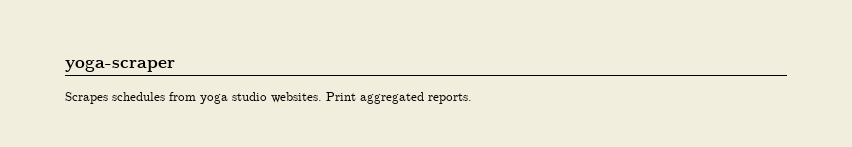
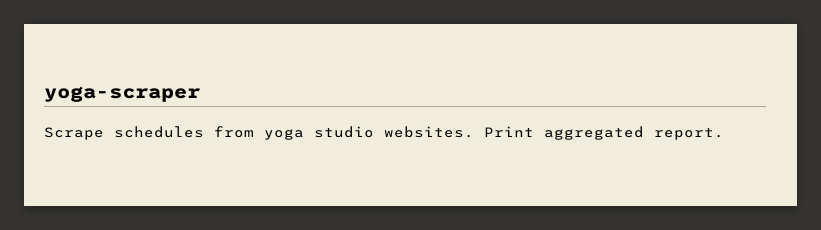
[65,92,108,104] Scrapes -> [44,127,104,140] Scrape
[428,93,472,104] reports. -> [654,128,724,140] report.

